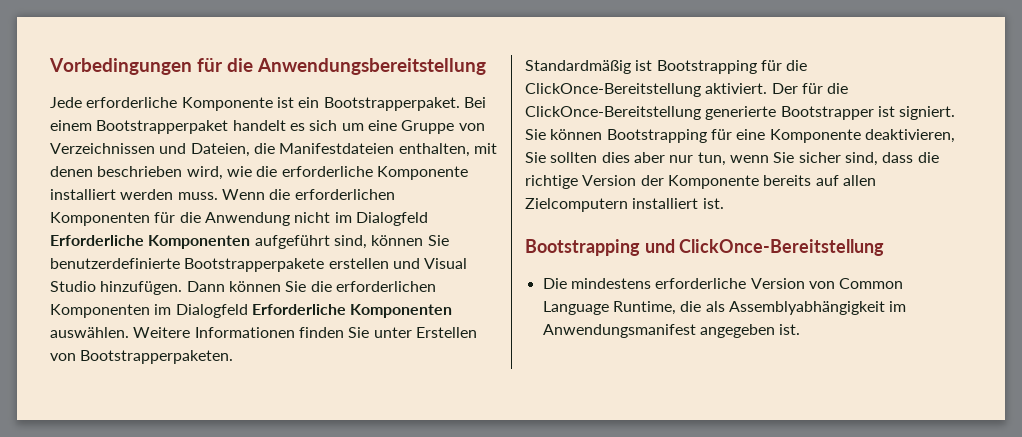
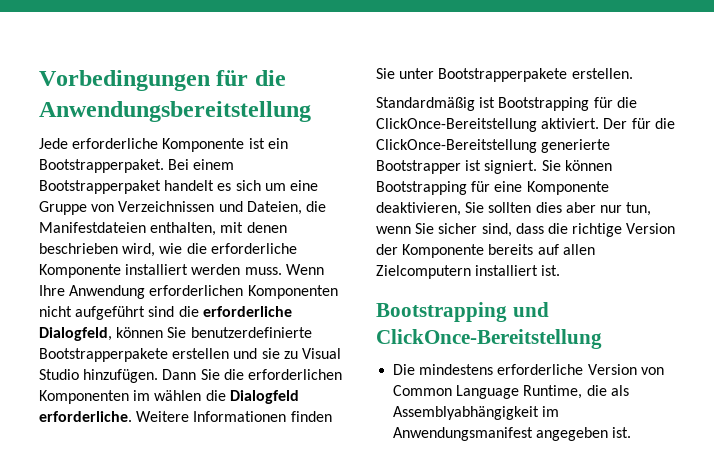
[269,189,395,200] [50,212,428,226] [50,235,367,249] die erforderlichen Komponenten für die Anwendung nicht im Dialogfeld Erforderliche Komponenten aufgeführt sind, -> [39,285,338,299] [39,306,292,320] [39,327,112,341] Ihre Anwendung erforderlichen Komponenten nicht aufgeführt sind die erforderliche Dialogfeld,
(420, 263) none -> [261,348,298,359] sie zu
[228,281,281,292] können -> (197, 374) none
[175,304,453,318] [50,327,129,338] Dialogfeld Erforderliche Komponenten auswählen. -> [154,390,299,404] [39,411,132,422] wählen die Dialogfeld erforderliche.
[415,327,477,338] [50,350,234,364] Erstellen von Bootstrapperpaketen. -> [438,68,633,82] Bootstrapperpakete erstellen.

